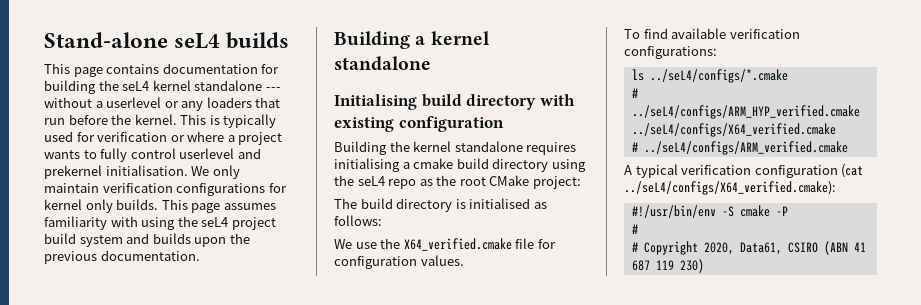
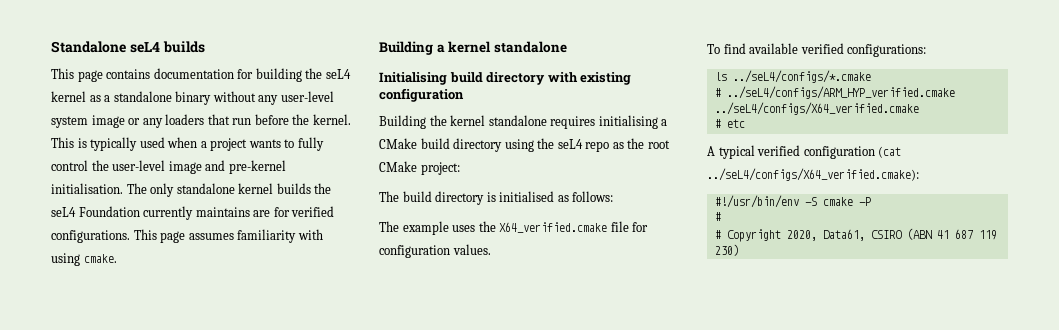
[44,32,168,48] Stand-alone -> [51,41,126,53] Standalone
[194,80,281,91] [44,97,162,108] standalone --- without a userlevel -> [89,91,334,105] [51,115,125,128] as a standalone binary without any user-level system image
[76,131,225,142] for verification or where -> [167,137,198,148] when
[179,148,261,159] [44,165,240,179] [44,183,287,196] [44,199,159,213] userlevel and prekernel initialisation. We only maintain verification configurations for kernel only builds. -> [91,160,286,174] [51,183,332,197] [51,206,335,220] [51,230,130,243] the user-level image and pre-kernel initialisation. The only standalone kernel builds the seL4 Foundation currently maintains are for verified configurations.
[177,216,276,230] [44,233,250,247] [44,250,200,264] the seL4 project build system and builds upon the previous documentation. -> [83,254,117,263] cmake.
[413,158,454,169] cmake -> [379,138,417,149] CMake
[334,239,377,249] We use -> [379,221,476,235] The example uses
[729,29,800,39] verification -> [800,43,844,54] verified
[643,141,848,155] ../seL4/configs/ARM_verified.cmake -> [726,119,745,128] etc
[681,165,752,175] verification -> [757,145,801,156] verified

